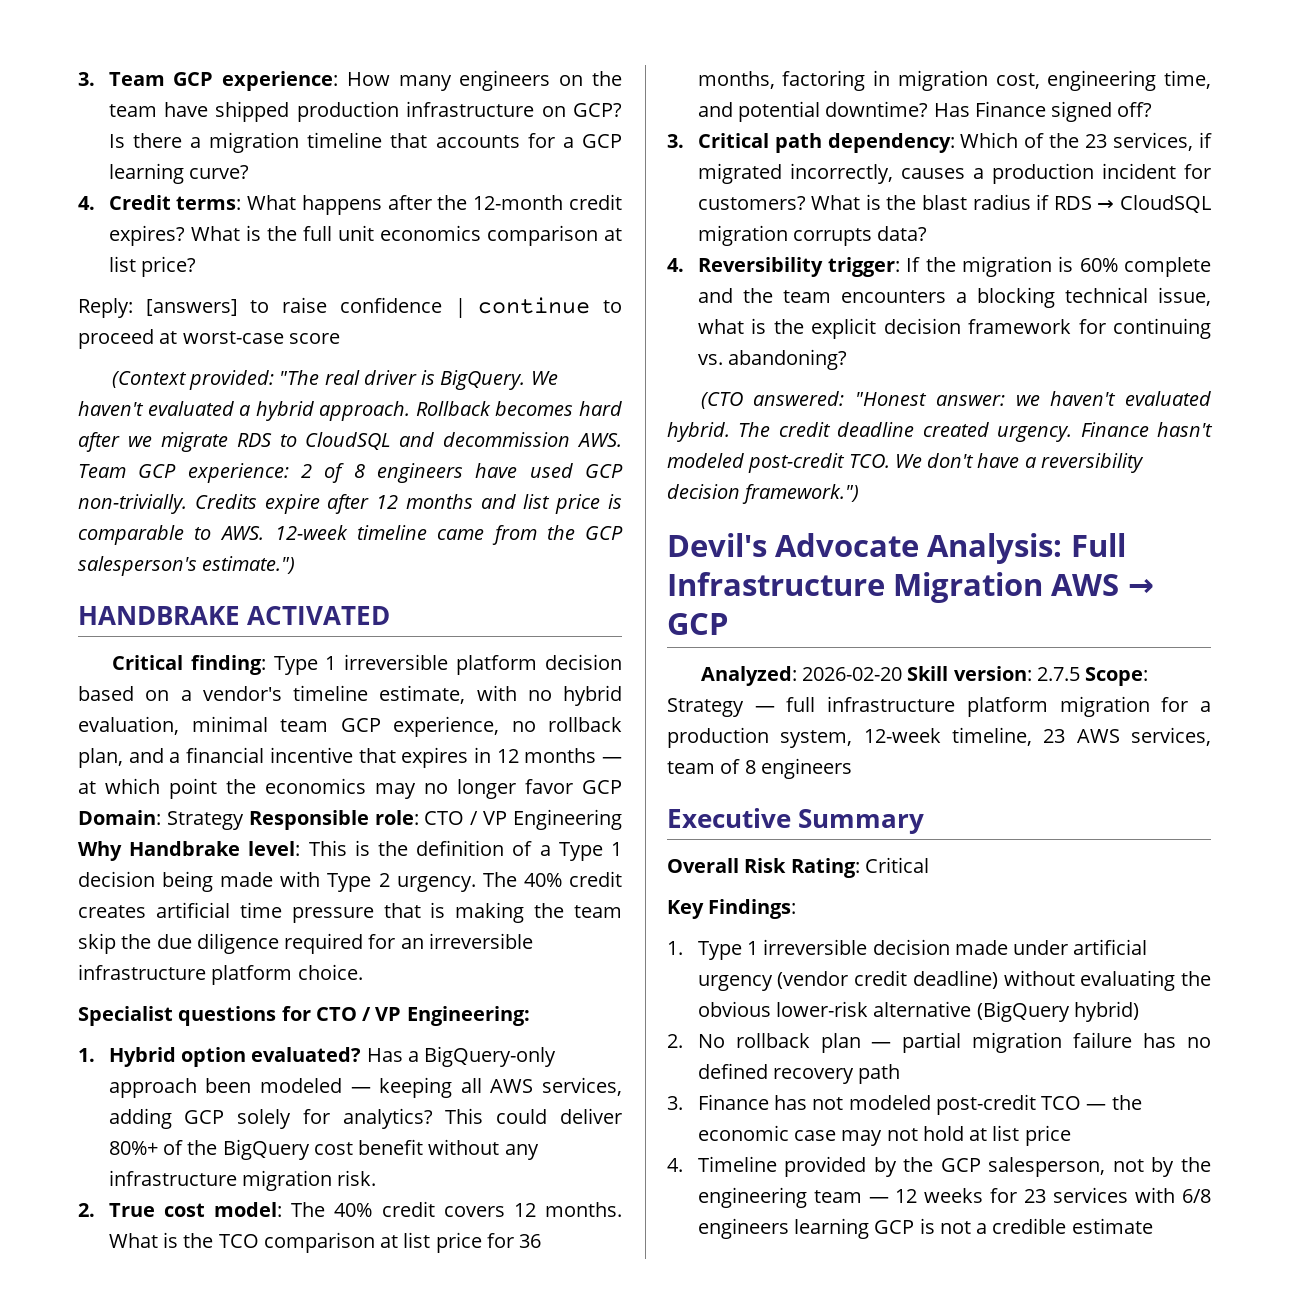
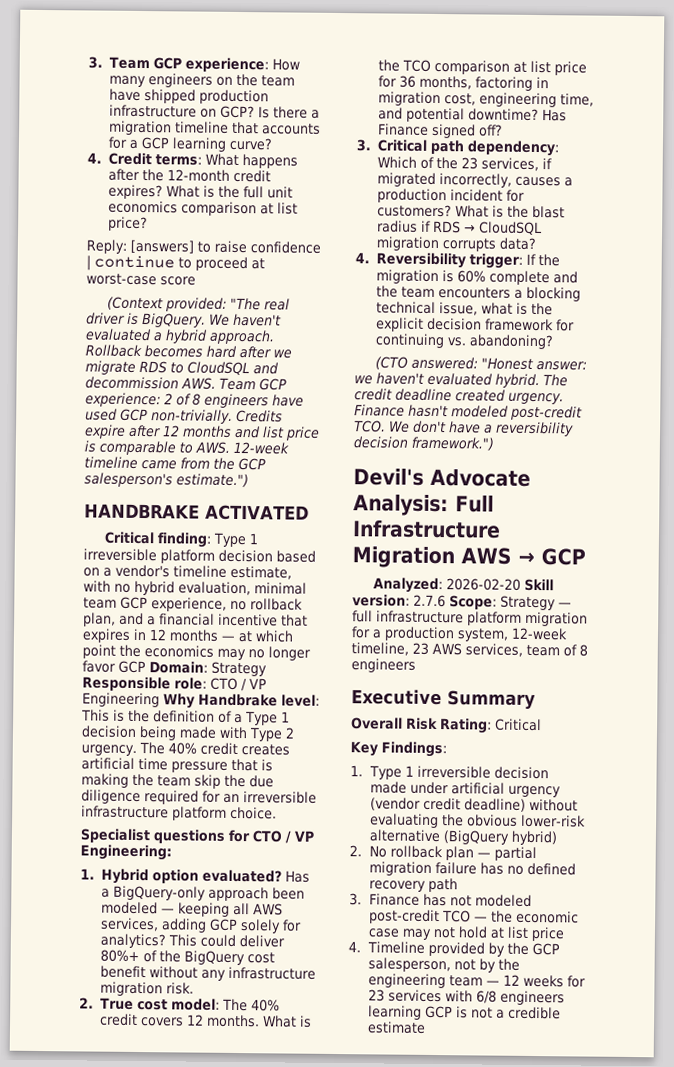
[1036,667,1080,681] 2.7.5 -> [413,594,446,608] 2.7.6

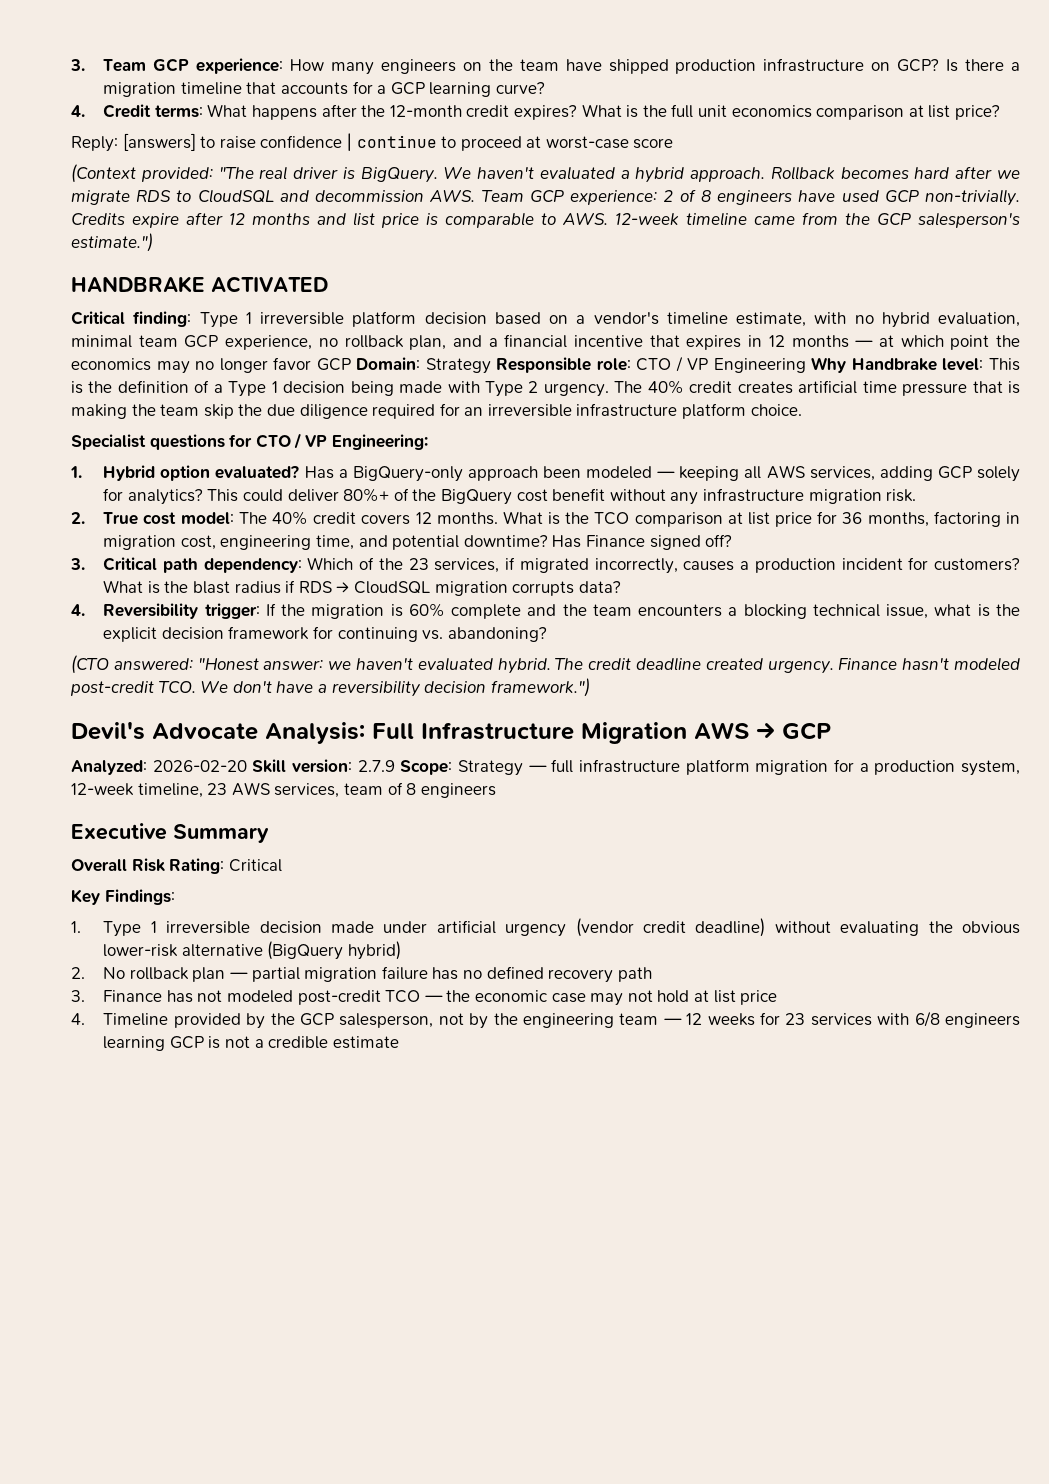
[413,594,446,608] 2.7.6 -> [357,760,395,772] 2.7.9

